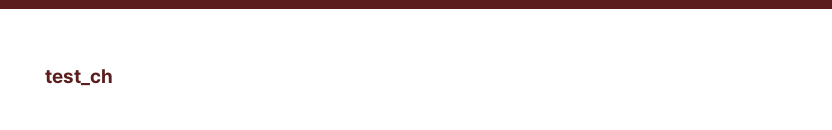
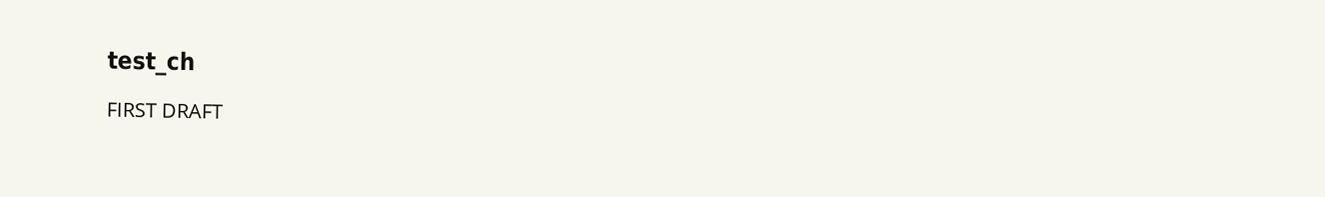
(113, 77) none -> [106,102,224,119] // FIRST DRAFT

